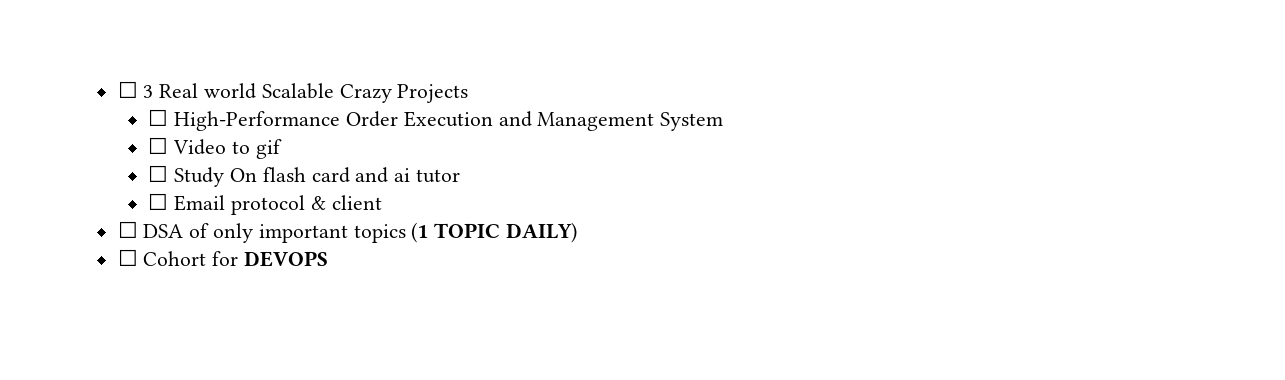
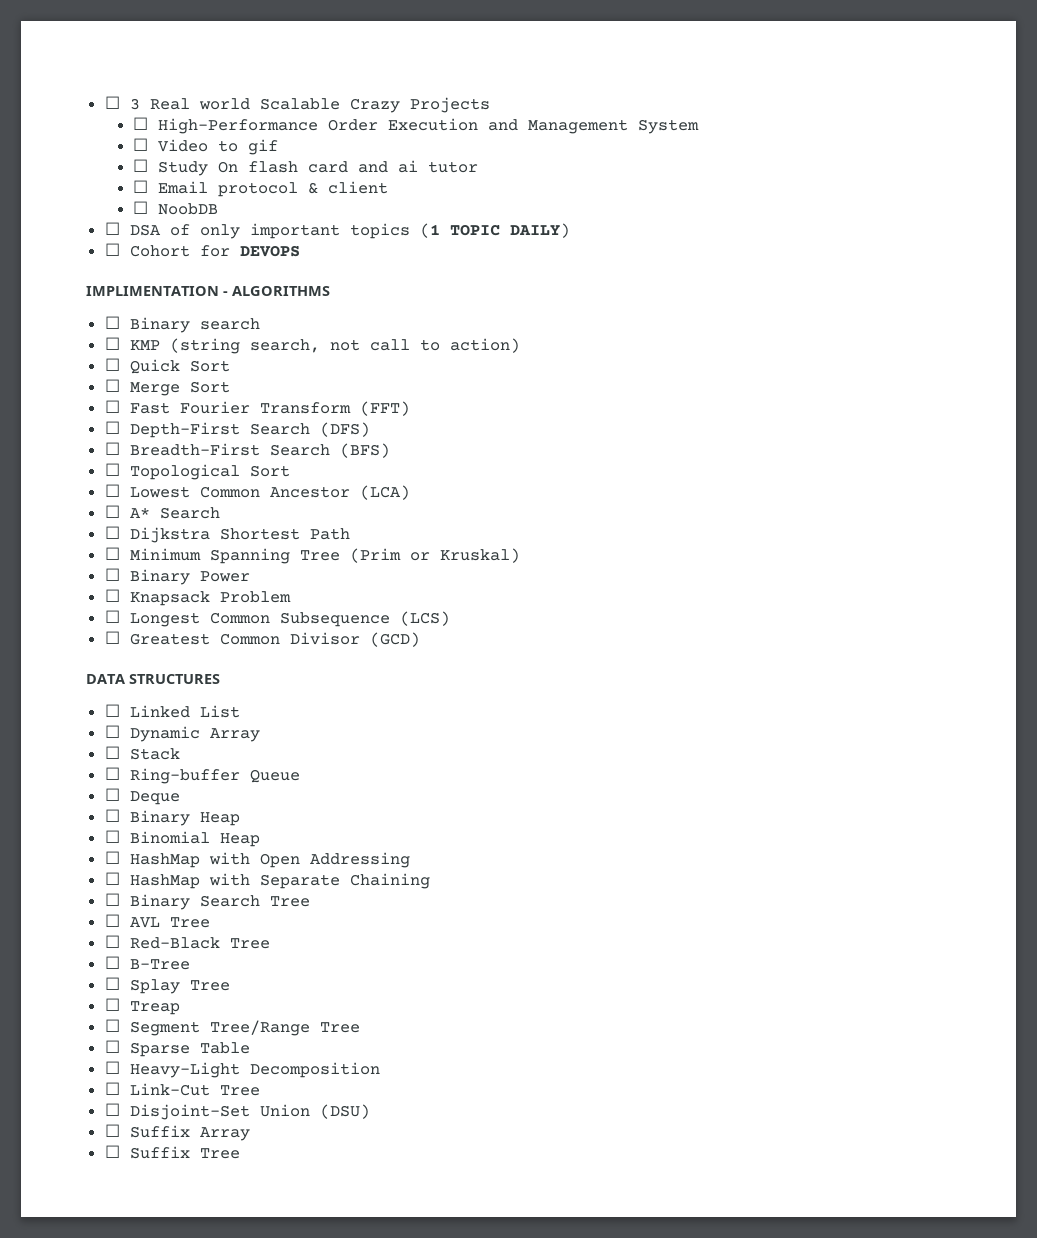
(382, 202) none -> [132,201,218,215] // ☐ NoobDB
(329, 259) none -> [86,286,330,296] [104,316,260,333] [104,337,520,354] [104,358,230,374] [104,379,230,396] [104,400,410,416] [104,421,370,438] [104,442,390,458] [104,463,290,480] [104,484,410,500] [104,505,220,519] [104,526,350,543] [104,547,520,564] [104,568,250,585] [104,589,291,606] [104,610,450,627] [104,631,420,647] [86,674,220,684] [104,704,240,718] [104,725,260,742] [104,746,180,760] [104,767,300,784] [104,788,180,805] [104,809,240,826] [104,830,260,847] [104,851,410,868] [104,872,430,889] [104,893,310,910] [104,914,210,928] [104,935,270,949] [104,956,190,970] [104,977,230,994] [104,998,180,1015] [104,1019,360,1036] [104,1040,250,1057] [104,1061,380,1078] [104,1082,260,1096] [104,1103,370,1120] [104,1124,250,1141] [104,1145,240,1159] // IMPLIMENTATION - ALGORITHMS // ☐ Binary search // ☐ KMP (string search, not call to action) // ☐ Quick Sort // ☐ Merge Sort // ☐ Fast Fourier Transform (FFT) // ☐ Depth-First Search (DFS) // ☐ Breadth-First Search (BFS) // ☐ Topological Sort // ☐ Lowest Common Ancestor (LCA) // ☐ A* Search // ☐ Dijkstra Shortest Path // ☐ Minimum Spanning Tree (Prim or Kruskal) // ☐ Binary Power // ☐ Knapsack Problem // ☐ Longest Common Subsequence (LCS) // ☐ Greatest Common Divisor (GCD) // DATA STRUCTURES // ☐ Linked List // ☐ Dynamic Array // ☐ Stack // ☐ Ring-buffer Queue // ☐ Deque // ☐ Binary Heap // ☐ Binomial Heap // ☐ HashMap with Open Addressing // ☐ HashMap with Separate Chaining // ☐ Binary Search Tree // ☐ AVL Tree // ☐ Red-Black Tree // ☐ B-Tree // ☐ Splay Tree // ☐ Treap // ☐ Segment Tree/Range Tree // ☐ Sparse Table // ☐ Heavy-Light Decomposition // ☐ Link-Cut Tree // ☐ Disjoint-Set Union (DSU) // ☐ Suffix Array // ☐ Suffix Tree

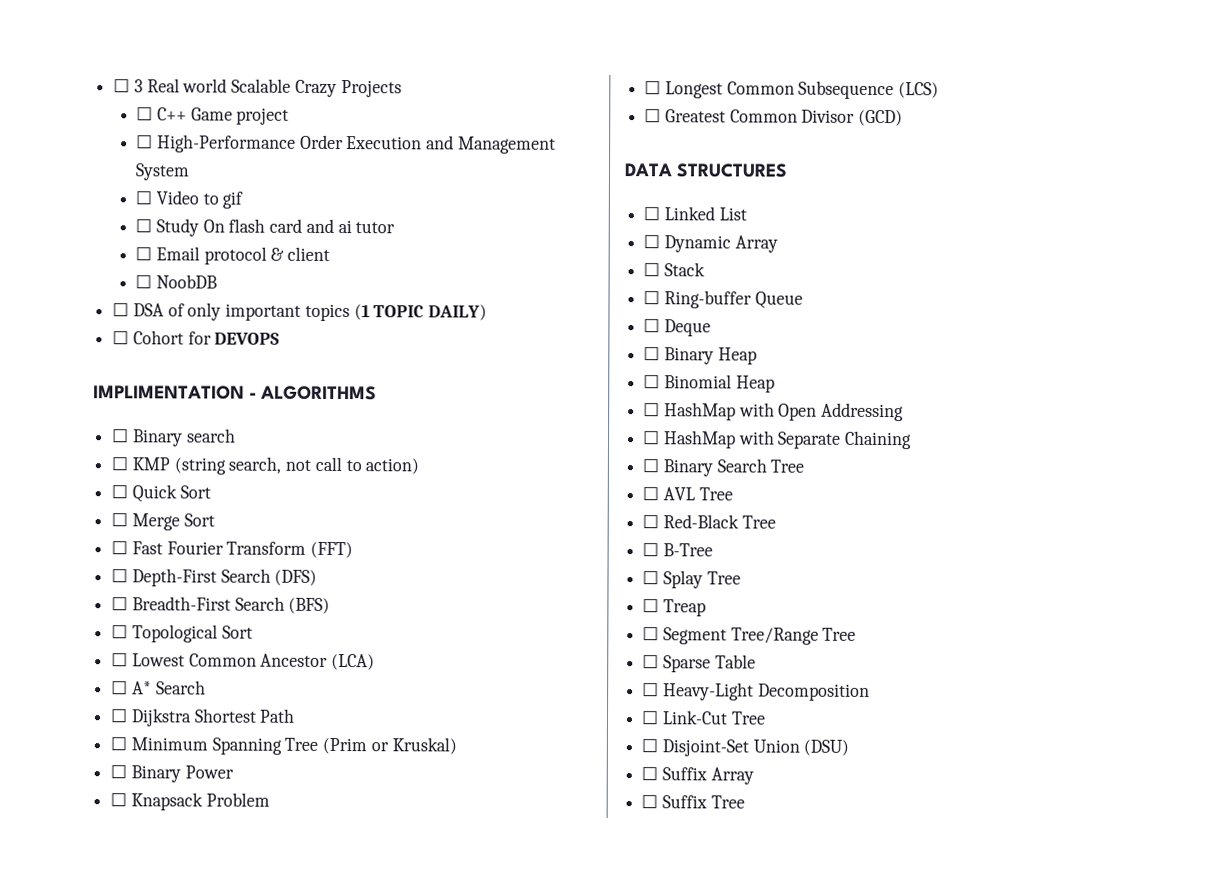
(490, 105) none -> [136,106,290,125] // ☐ C++ Game project

